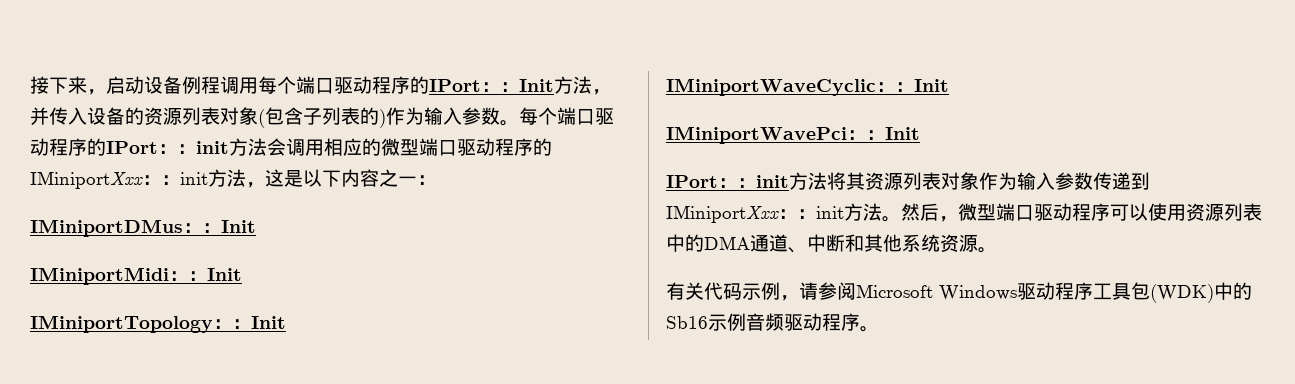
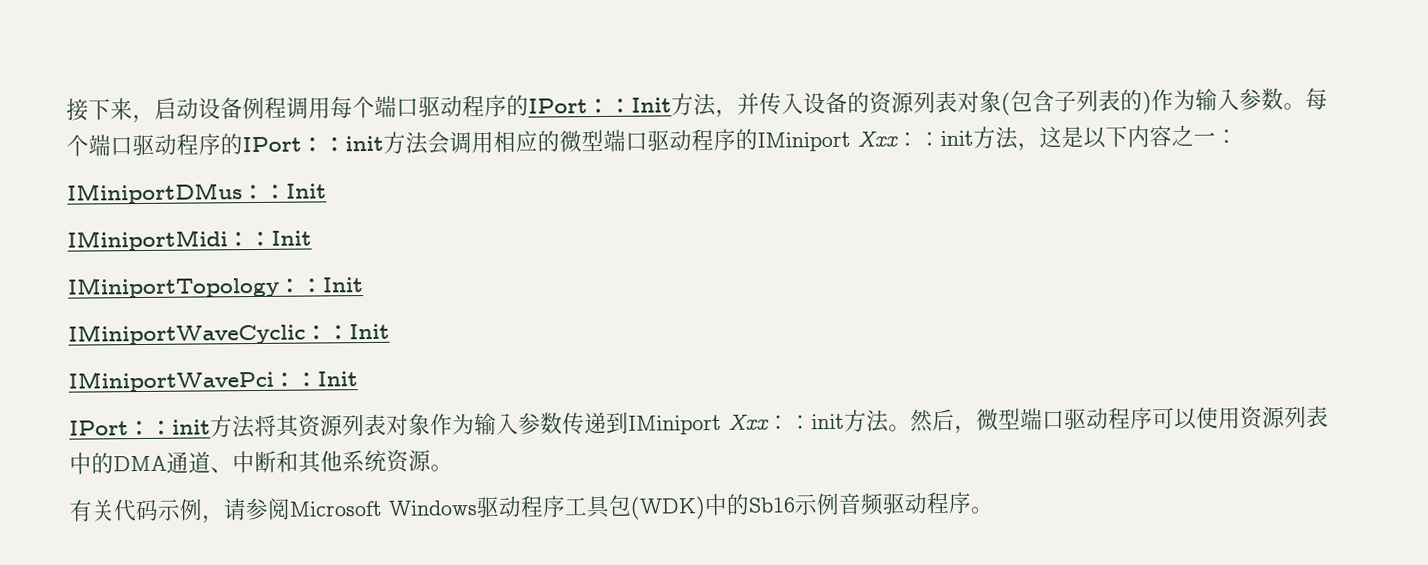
[30,171,143,189] IMiniportXxx -> [757,130,898,152] IMiniport Xxx
[666,205,779,223] IMiniportXxx -> [628,413,769,435] IMiniport Xxx

